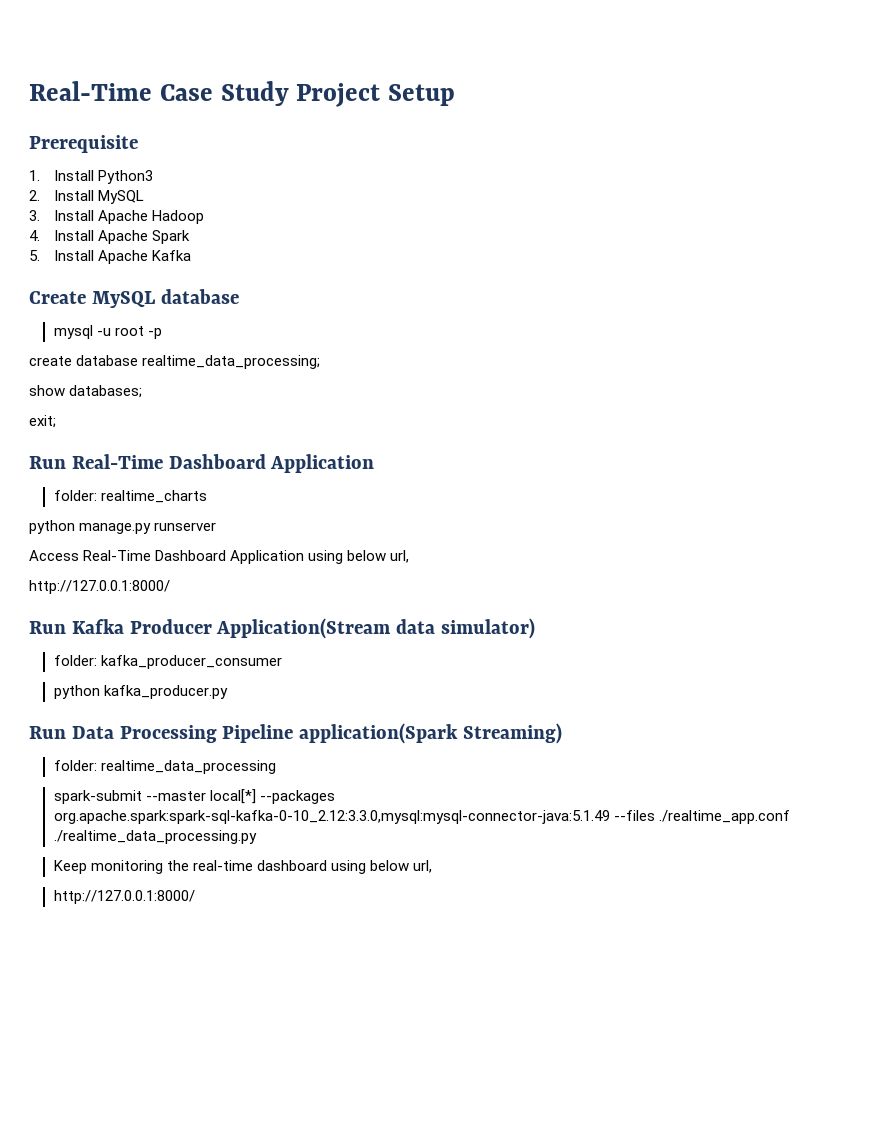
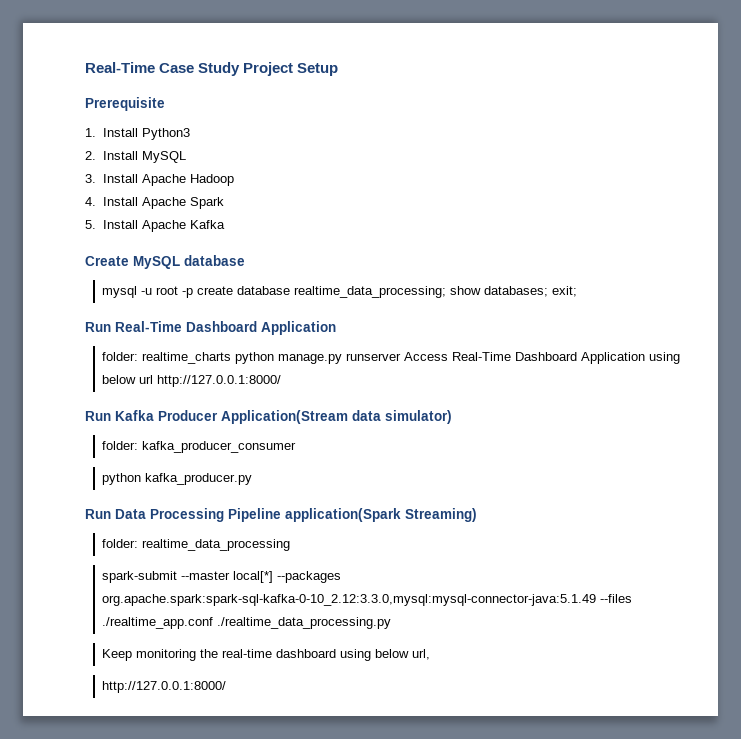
(162, 333) // -> (194, 293) none
(321, 362) // -> (447, 292) none
(143, 391) // -> (549, 291) none
(207, 496) // -> (232, 358) none
(217, 526) // -> (402, 357) none
[390,550,410,563] url, // -> [139,375,154,384] url

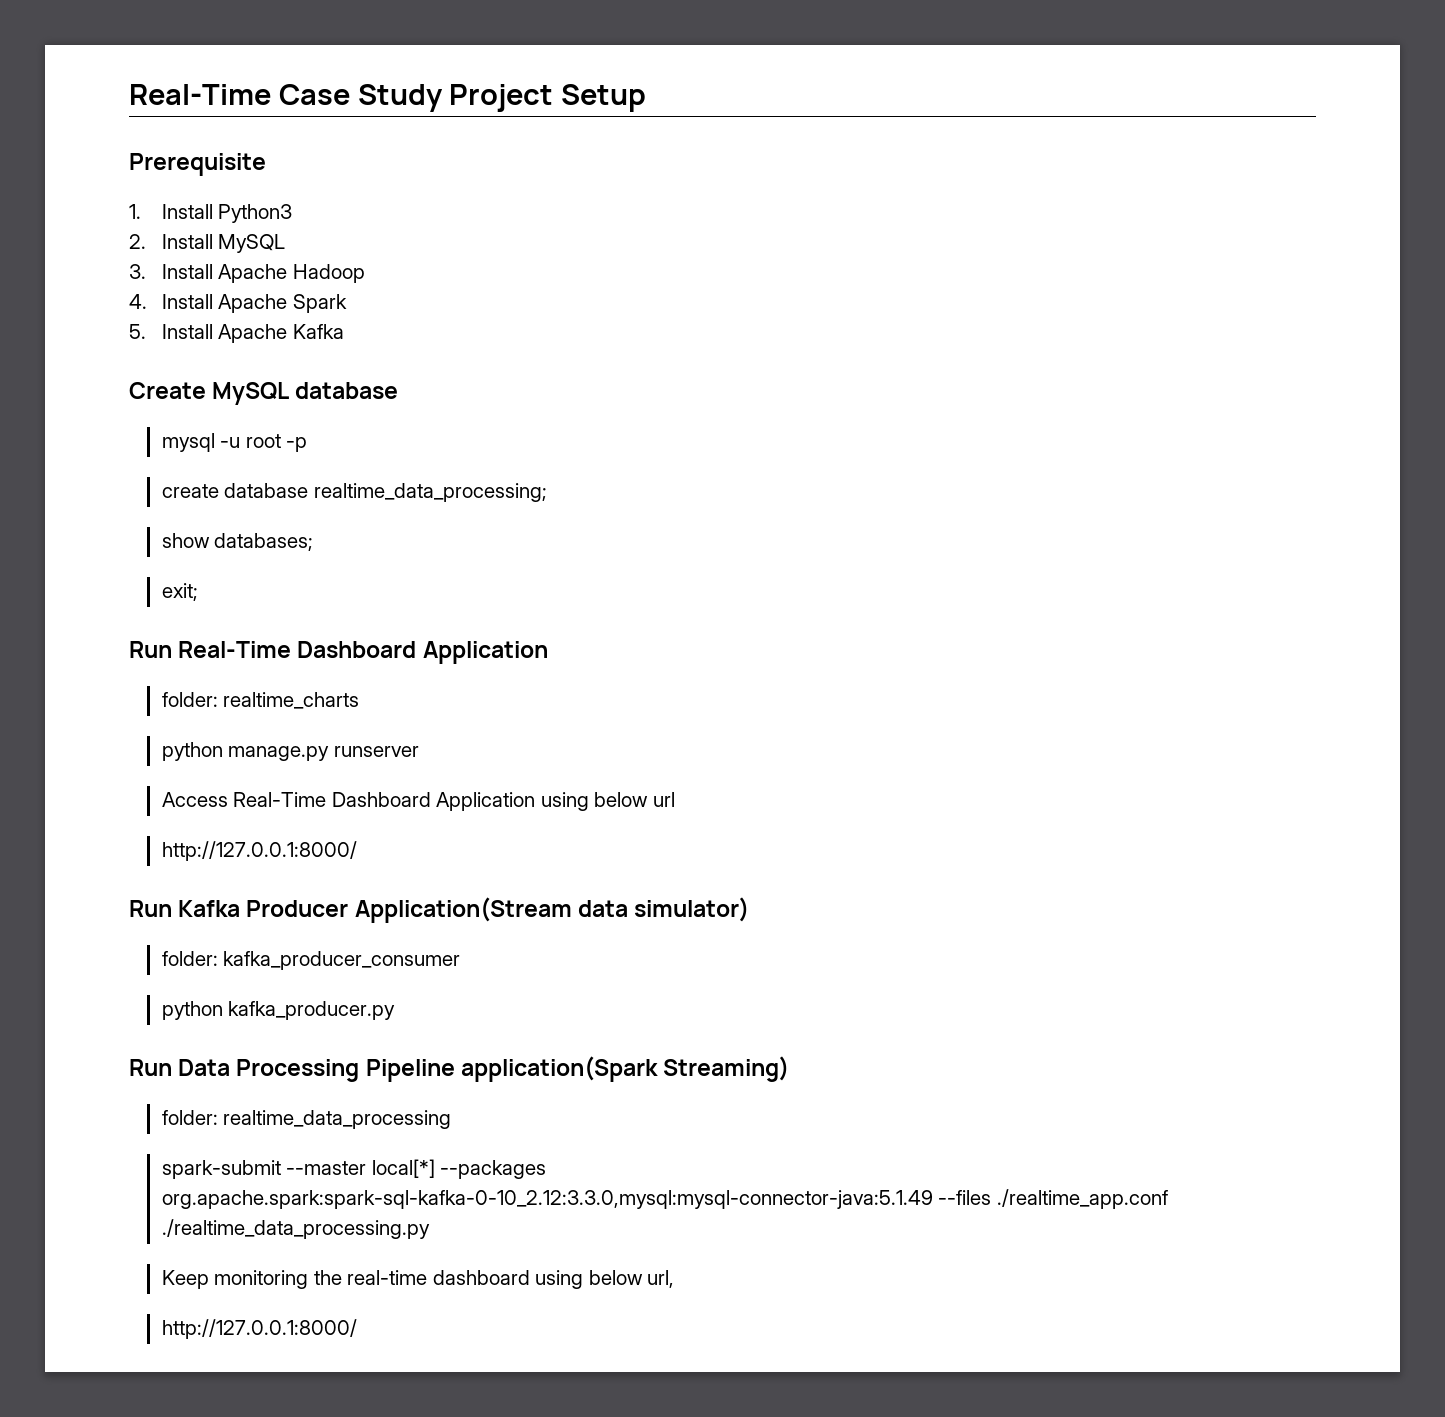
(194, 293) none -> (308, 444) //
(447, 292) none -> (547, 492) //
(549, 291) none -> (314, 542) //
(232, 358) none -> (360, 700) //
(402, 357) none -> (419, 751) //
(154, 379) none -> (675, 799) //

